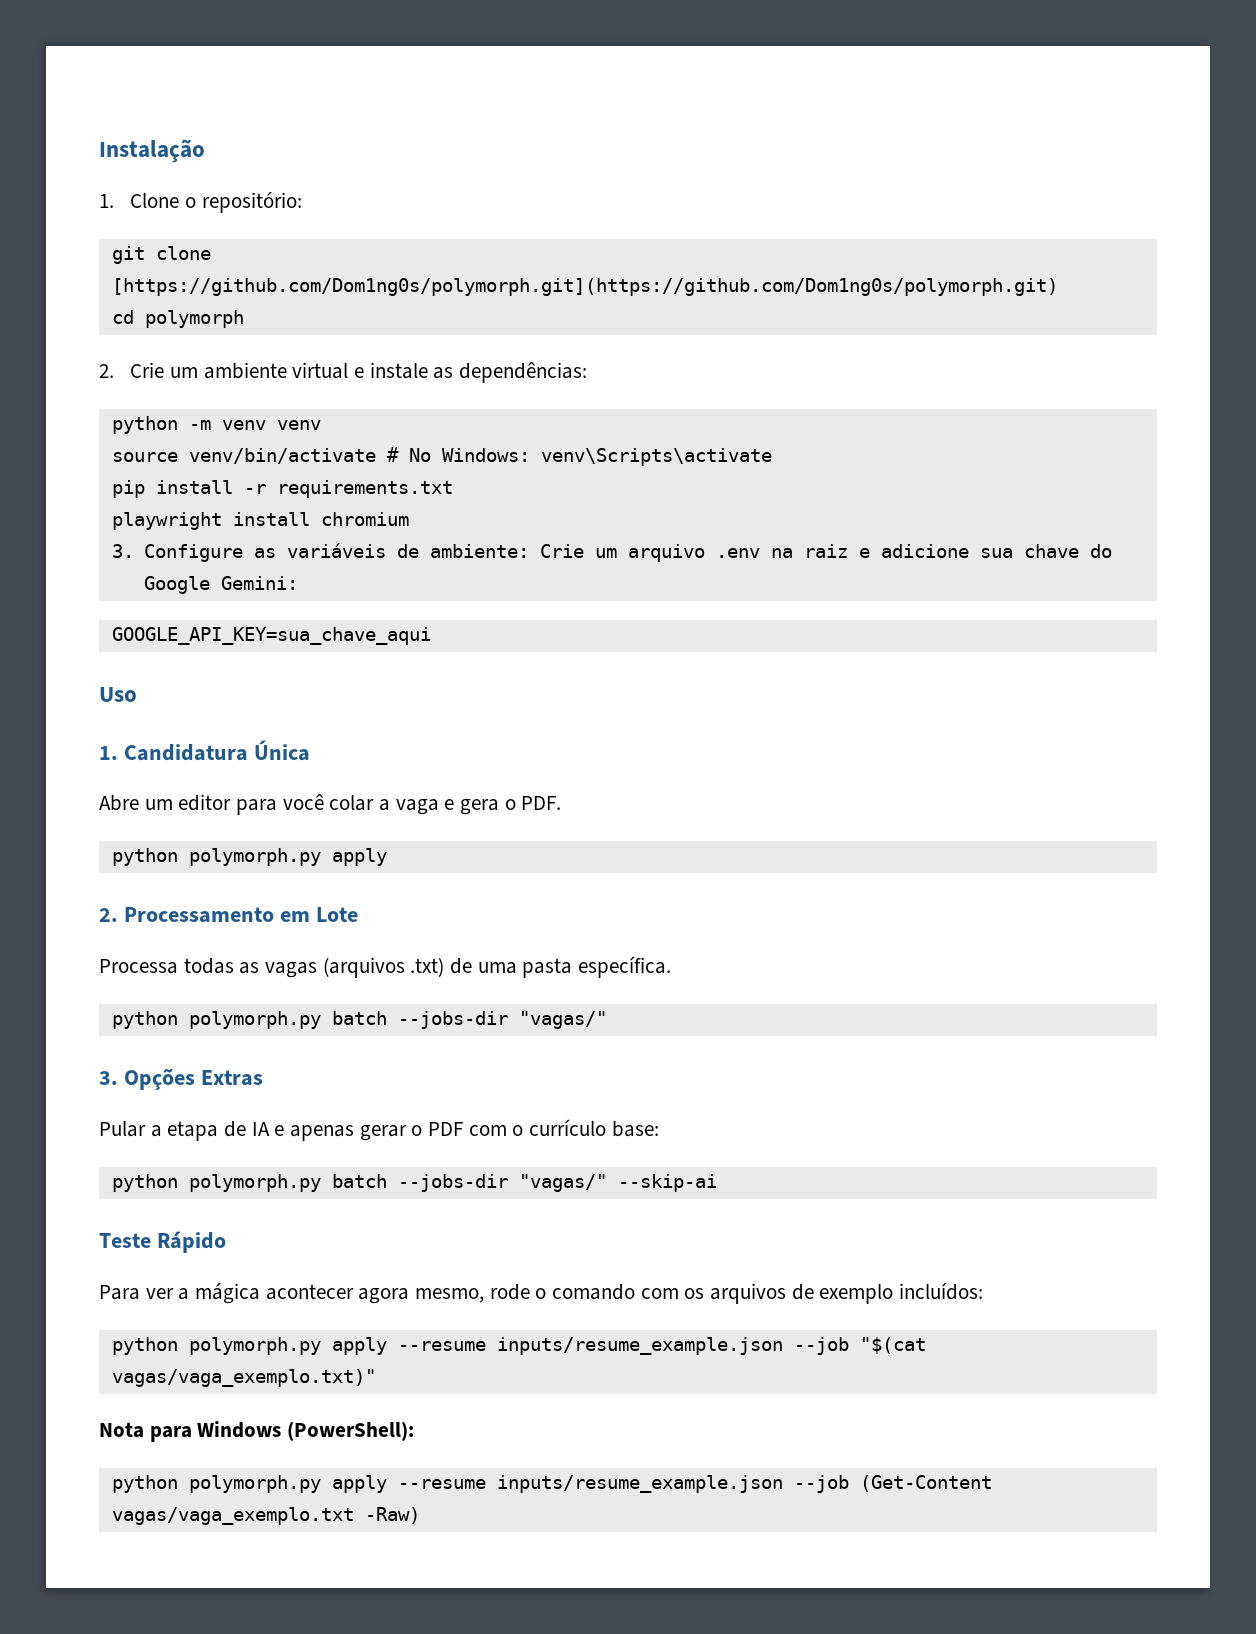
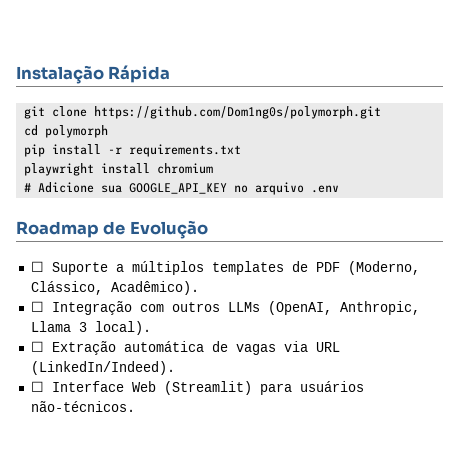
[99,192,302,213] // 1. Clone o repositório: -> [108,65,171,83] Rápida
[111,278,1058,296] [https://github.com/Dom1ng0s/polymorph.git](https://github.com/Dom1ng0s/polymorph.git) -> [94,106,382,119] https://github.com/Dom1ng0s/polymorph.git
[99,362,587,383] [111,416,321,434] [111,447,772,466] // 2. Crie um ambiente virtual e instale as dependências: // python -m venv venv // source venv/bin/activate # No Windows: venv\Scripts\activate -> (109, 131) none
[111,543,1113,562] [144,576,299,594] [111,627,431,645] [99,687,137,702] [99,740,310,761] [99,794,562,815] [111,848,387,866] [99,907,358,923] [99,956,672,978] [111,1011,607,1029] [99,1068,263,1090] [99,1119,659,1141] [111,1174,717,1192] [99,1231,226,1253] [99,1282,984,1304] [111,1337,926,1355] [111,1369,376,1387] [99,1421,415,1442] [111,1475,992,1493] [111,1507,420,1525] 3. Configure as variáveis de ambiente: Crie um arquivo .env na raiz e adicione sua chave do Google Gemini: // GOOGLE_API_KEY=sua_chave_aqui // Uso // 1. Candidatura Única // Abre um editor para você colar a vaga e gera o PDF. // python polymorph.py apply // 2. Processamento em Lote // Processa todas as vagas (arquivos .txt) de uma pasta específica. // python polymorph.py batch --jobs-dir "vagas/" // 3. Opções Extras // Pular a etapa de IA e apenas gerar o PDF com o currículo base: // python polymorph.py batch --jobs-dir "vagas/" --skip-ai // Teste Rápido // Para ver a mágica acontecer agora mesmo, rode o comando com os arquivos de exemplo incluídos: // python polymorph.py apply --resume inputs/resume_example.json --job "$(cat vagas/vaga_exemplo.txt)" // Nota para Windows (PowerShell): // python polymorph.py apply --resume inputs/resume_example.json --job (Get-Content vagas/vaga_exemplo.txt -Raw) -> [24,182,340,195] [16,220,208,239] [30,261,420,275] [30,281,199,295] [30,301,420,315] [30,321,151,335] [30,341,340,355] [30,361,175,375] [30,381,364,395] [30,401,135,412] # Adicione sua GOOGLE_API_KEY no arquivo .env // Roadmap de Evolução // ☐ Suporte a múltiplos templates de PDF (Moderno, Clássico, Acadêmico). // ☐ Integração com outros LLMs (OpenAI, Anthropic, Llama 3 local). // ☐ Extração automática de vagas via URL (LinkedIn/Indeed). // ☐ Interface Web (Streamlit) para usuários não-técnicos.

